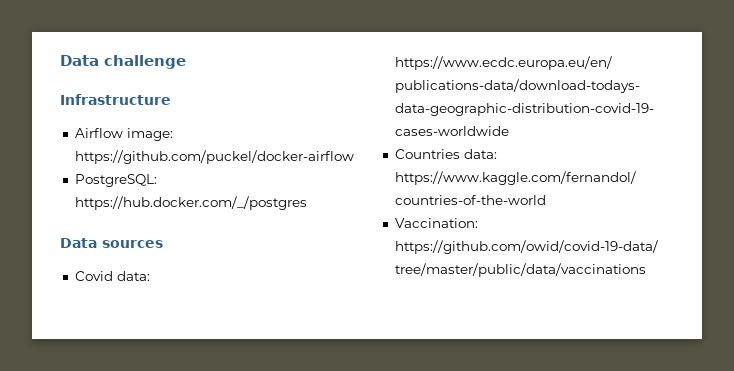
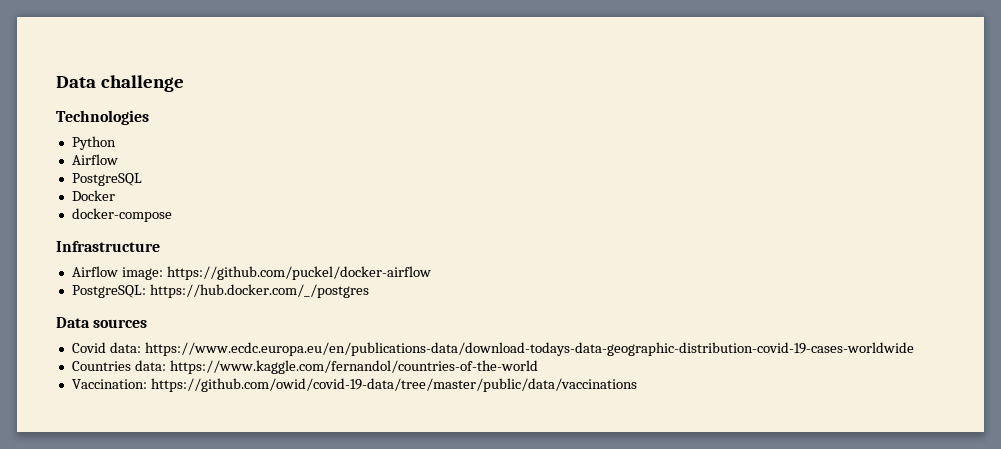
(186, 62) none -> [56,110,149,125] [71,136,116,150] [71,154,118,165] [71,173,142,186] [71,190,115,201] [71,208,172,222] // Technologies // Python // Airflow // PostgreSQL // Docker // docker-compose

